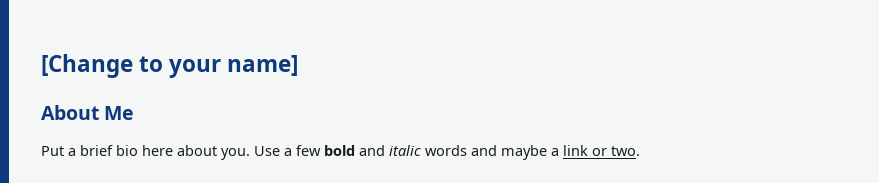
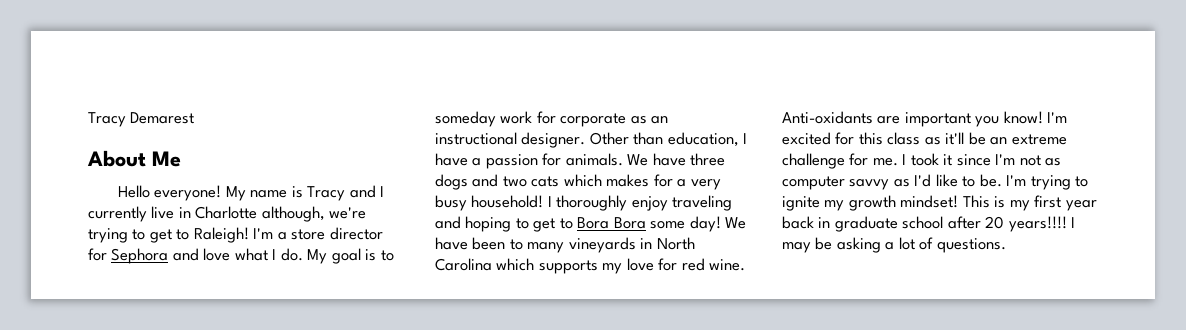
[41,54,299,78] [41,105,135,120] [41,145,640,160] [Change to your name] // About Me // Put a brief bio here about you. Use a few bold and italic words and maybe a link or two. -> [88,112,195,127] [87,150,181,167] [117,185,385,201] [88,206,367,222] [88,227,383,243] [88,248,394,264] [435,111,669,127] [435,132,748,148] [435,153,726,169] [435,174,721,190] [435,195,733,211] [435,216,747,232] [435,237,695,253] [435,258,746,274] [782,111,1068,127] [782,132,1067,145] [782,153,1062,169] [782,174,1089,190] [782,195,1097,211] [782,216,1076,232] [782,237,1006,253] Tracy Demarest // About Me // Hello everyone! My name is Tracy and I currently live in Charlotte although, we're trying to get to Raleigh! I'm a store director for Sephora and love what I do. My goal is to someday work for corporate as an instructional designer. Other than education, I have a passion for animals. We have three dogs and two cats which makes for a very busy household! I thoroughly enjoy traveling and hoping to get to Bora Bora some day! We have been to many vineyards in North Carolina which supports my love for red wine. Anti-oxidants are important you know! I'm excited for this class as it'll be an extreme challenge for me. I took it since I'm not as computer savvy as I'd like to be. I'm trying to ignite my growth mindset! This is my first year back in graduate school after 20 years!!!! I may be asking a lot of questions.

